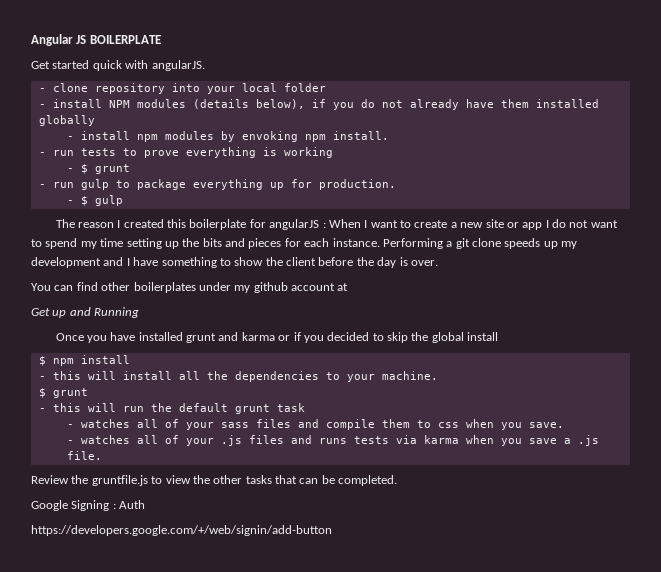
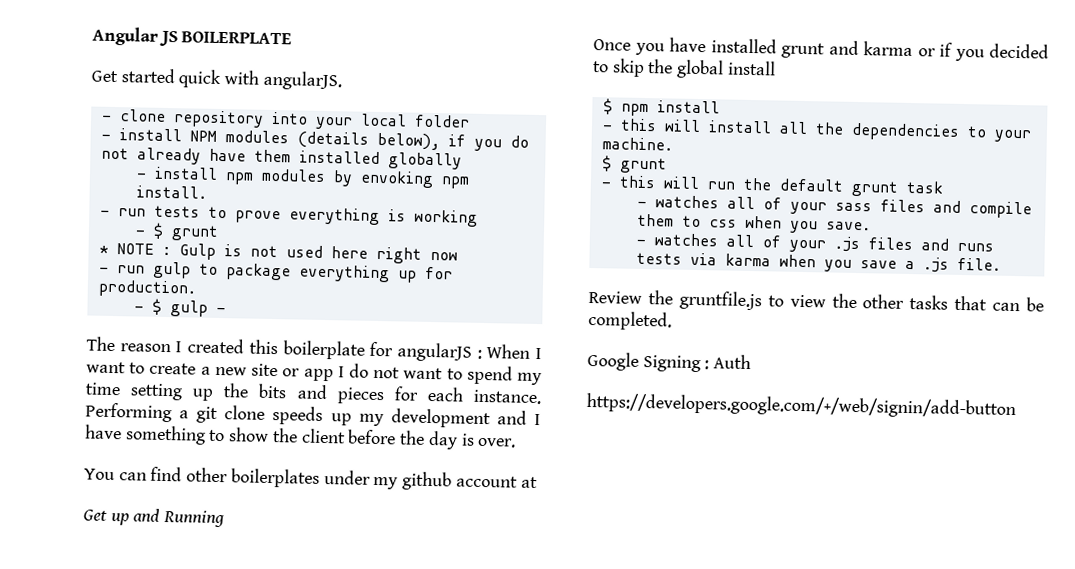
(130, 169) none -> [98,243,458,264] // * NOTE : Gulp is not used here right now
(123, 200) none -> [215,306,226,314] -

